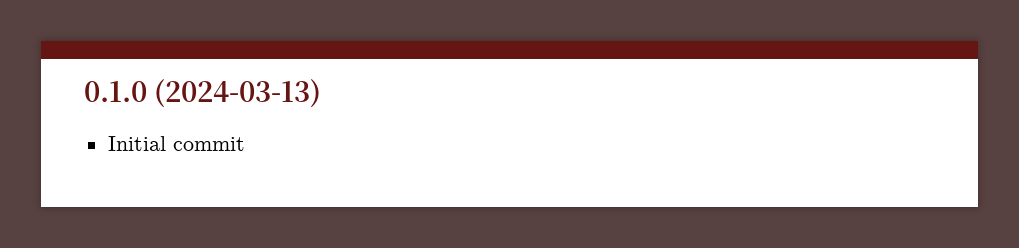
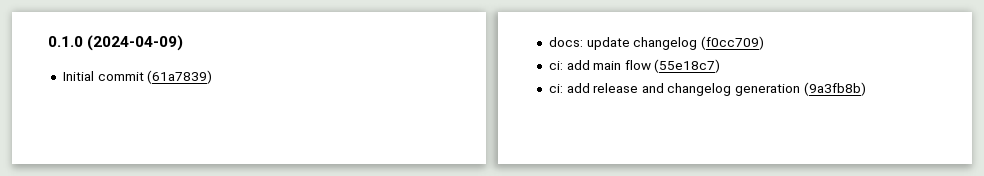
[154,79,322,108] (2024-03-13) -> [87,35,184,51] (2024-04-09)
(245, 144) none -> [147,70,213,84] [548,36,764,50] [548,59,721,73] [548,82,866,96] (61a7839) // docs: update changelog (f0cc709) // ci: add main flow (55e18c7) // ci: add release and changelog generation (9a3fb8b)

